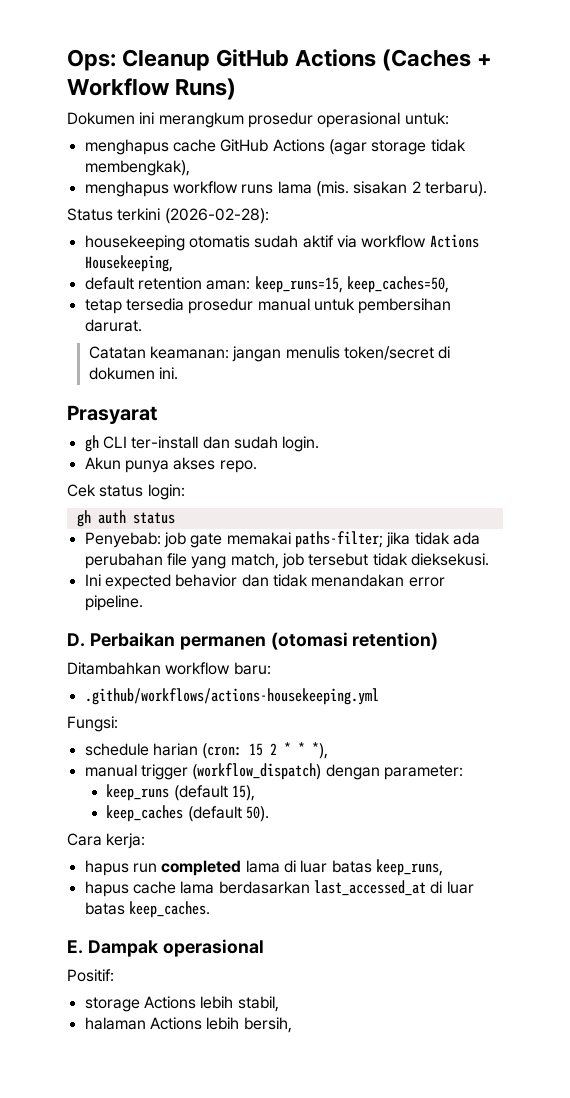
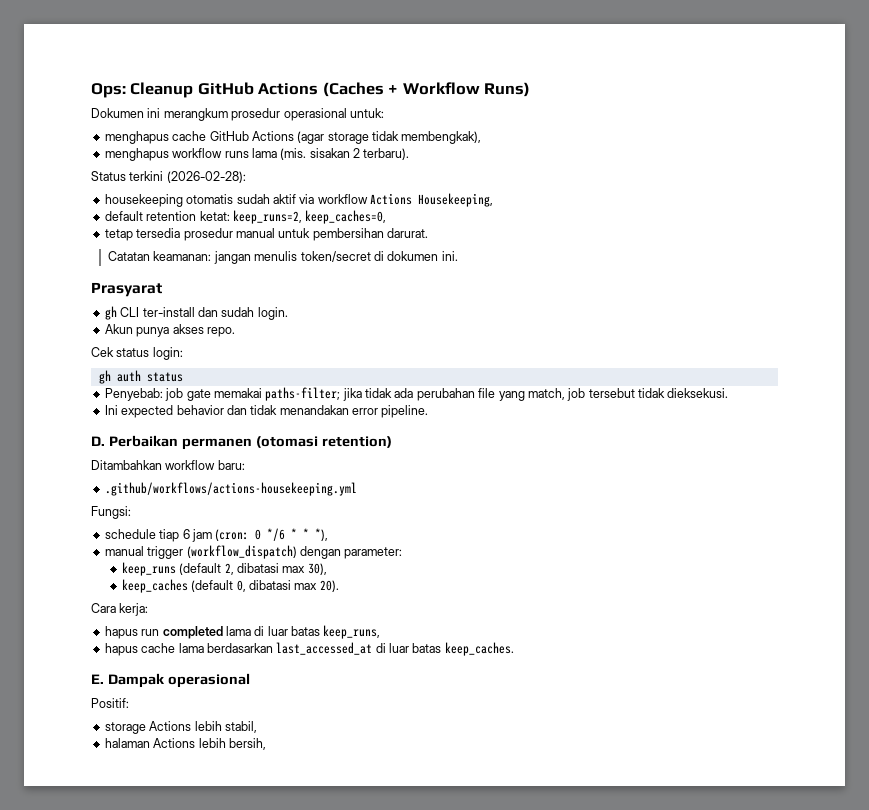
[206,276,449,293] aman: keep_runs=15, keep_caches=50, -> [199,210,387,224] ketat: keep_runs=2, keep_caches=0,
[152,743,278,759] harian (cron: 15 2 -> [159,528,286,542] tiap 6 jam (cron: 0 */6
[231,785,255,801] [106,805,269,822] 15), // keep_caches (default 50). -> [224,563,327,575] [121,579,339,593] 2, dibatasi max 30), // keep_caches (default 0, dibatasi max 20).

